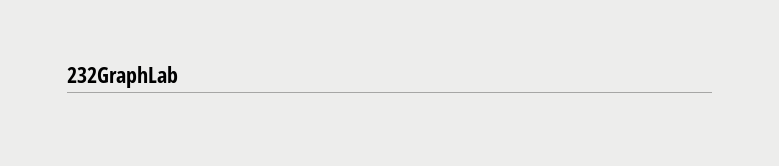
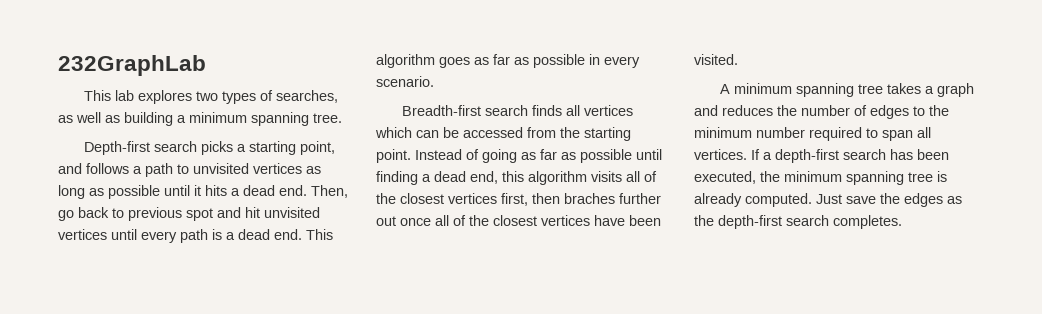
(178, 77) none -> [83,90,338,104] [58,112,342,126] [83,141,335,155] [58,163,321,177] [58,185,348,199] [58,207,320,221] [58,229,333,243] [376,54,640,68] [376,76,434,87] [401,105,633,116] [375,127,631,141] [376,149,662,163] [376,171,657,185] [376,193,661,206] [376,215,661,226] [694,54,738,65] [719,83,974,97] [694,105,949,119] [694,127,931,141] [694,149,949,163] [694,171,947,185] [694,193,962,207] [694,215,902,229] // This lab explores two types of searches, as well as building a minimum spanning tree. // Depth-first search picks a starting point, and follows a path to unvisited vertices as long as possible until it hits a dead end. Then, go back to previous spot and hit unvisited vertices until every path is a dead end. This algorithm goes as far as possible in every scenario. // Breadth-first search finds all vertices which can be accessed from the starting point. Instead of going as far as possible until finding a dead end, this algorithm visits all of the closest vertices first, then braches further out once all of the closest vertices have been visited. // A minimum spanning tree takes a graph and reduces the number of edges to the minimum number required to span all vertices. If a depth-first search has been executed, the minimum spanning tree is already computed. Just save the edges as the depth-first search completes.

